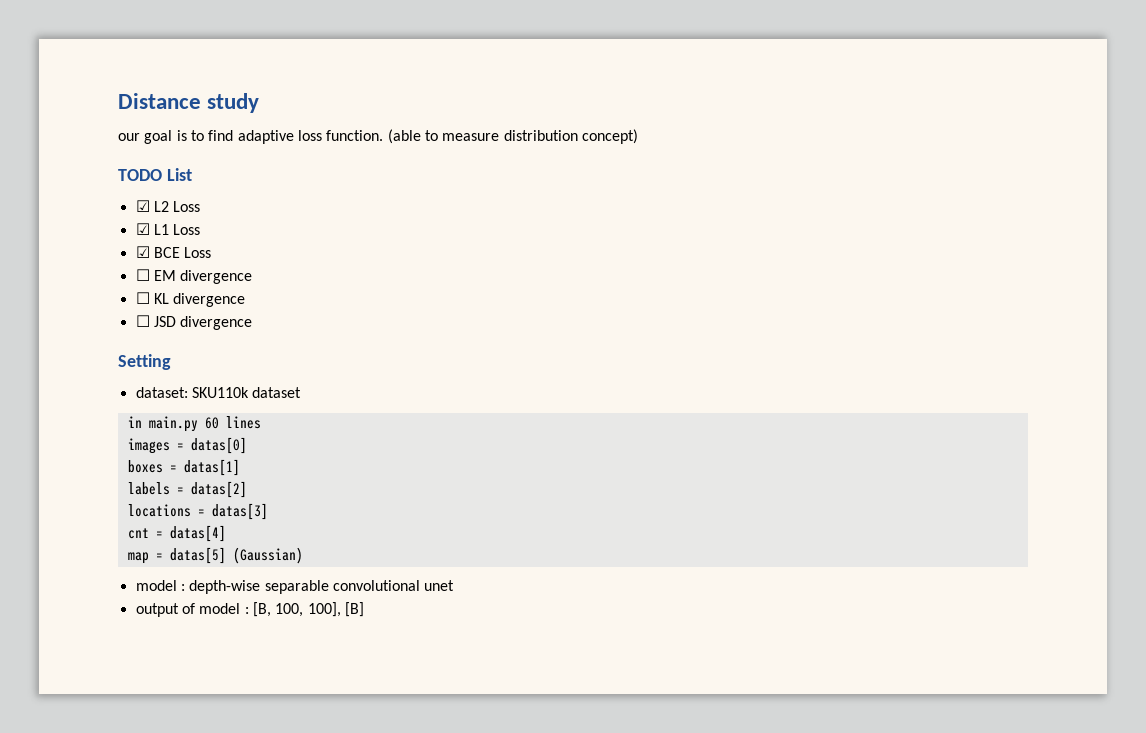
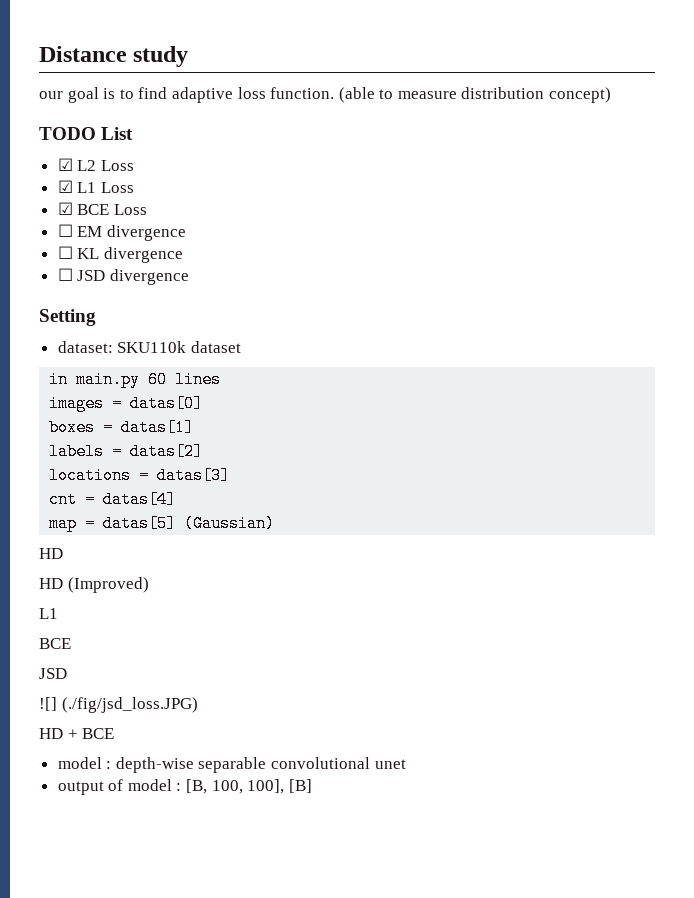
(303, 555) none -> [39,548,63,559] [39,577,149,593] [39,608,58,619] [39,638,71,649] [39,668,67,679] [39,697,198,713] [39,728,115,739] // HD // HD (Improved) // L1 // BCE // JSD // ![] (./fig/jsd_loss.JPG) // HD + BCE

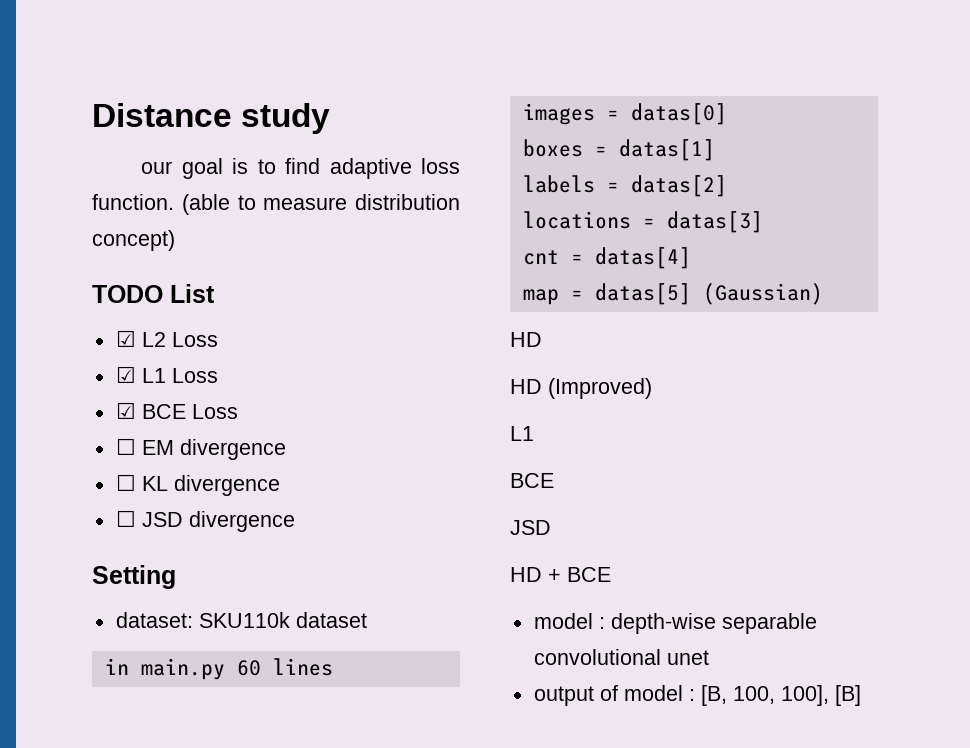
[39,697,198,713] // ![] (./fig/jsd_loss.JPG) -> (551, 527) none

